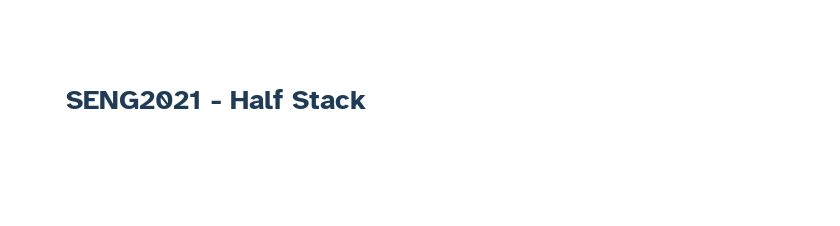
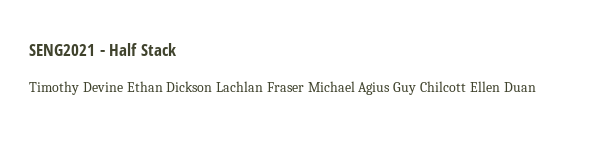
(366, 100) none -> [29,81,536,95] // Timothy Devine Ethan Dickson Lachlan Fraser Michael Agius Guy Chilcott Ellen Duan

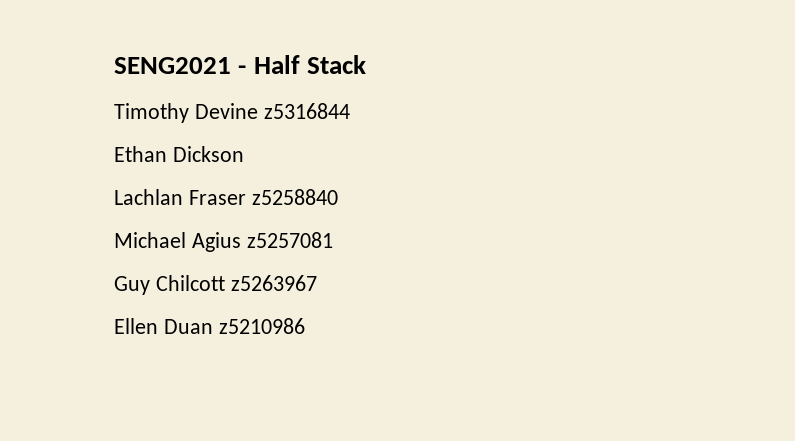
(123, 87) none -> [263,103,350,119] z5316844 //
(213, 86) none -> (244, 154) //
(304, 87) none -> [251,189,338,205] z5258840 //
(391, 88) none -> [246,232,333,248] z5257081 //
(467, 86) none -> [230,275,317,291] z5263967 //
(536, 87) none -> [218,318,305,334] z5210986

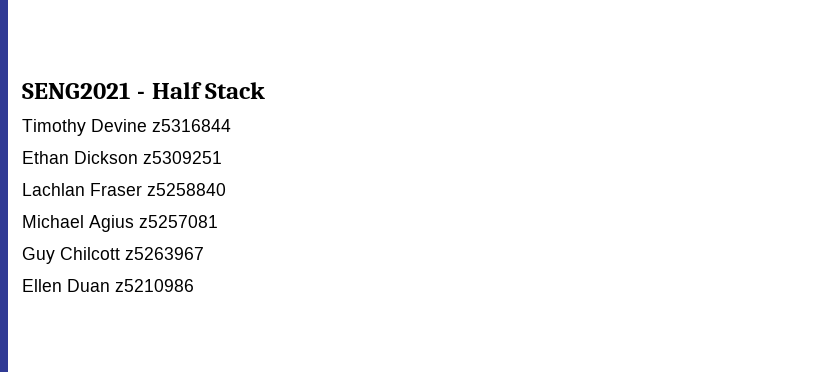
(244, 154) none -> [143,151,222,164] z5309251

